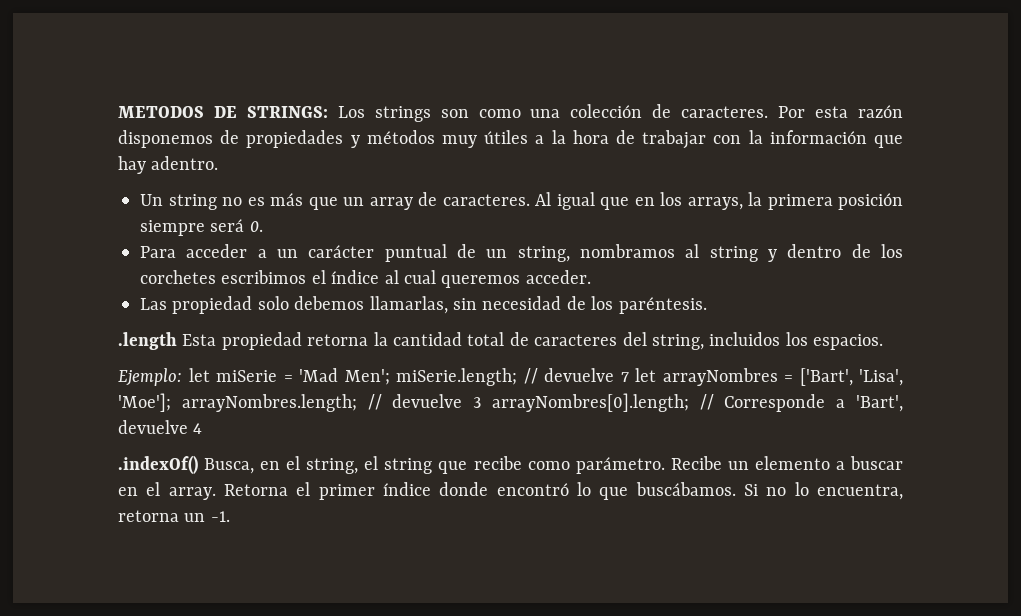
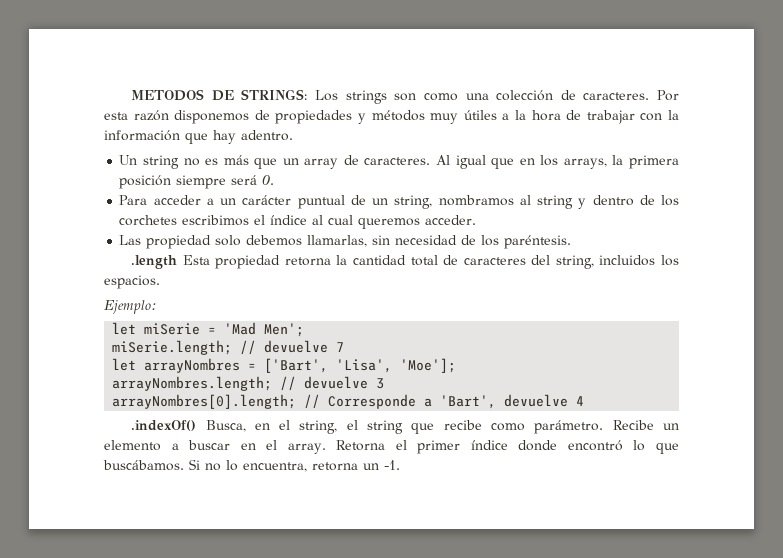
(182, 377) none -> (157, 307) //
(390, 377) none -> (305, 330) //
(629, 377) none -> (345, 347) //
(171, 402) none -> (457, 365) //
(482, 402) none -> (385, 383) //

